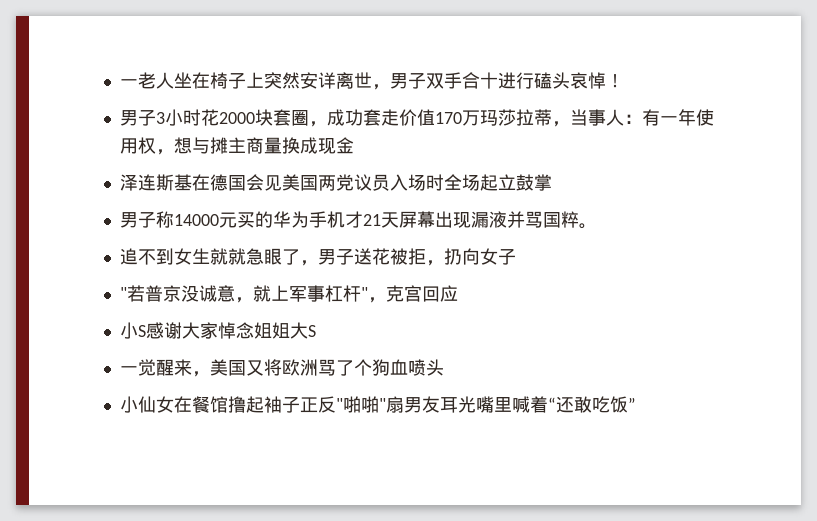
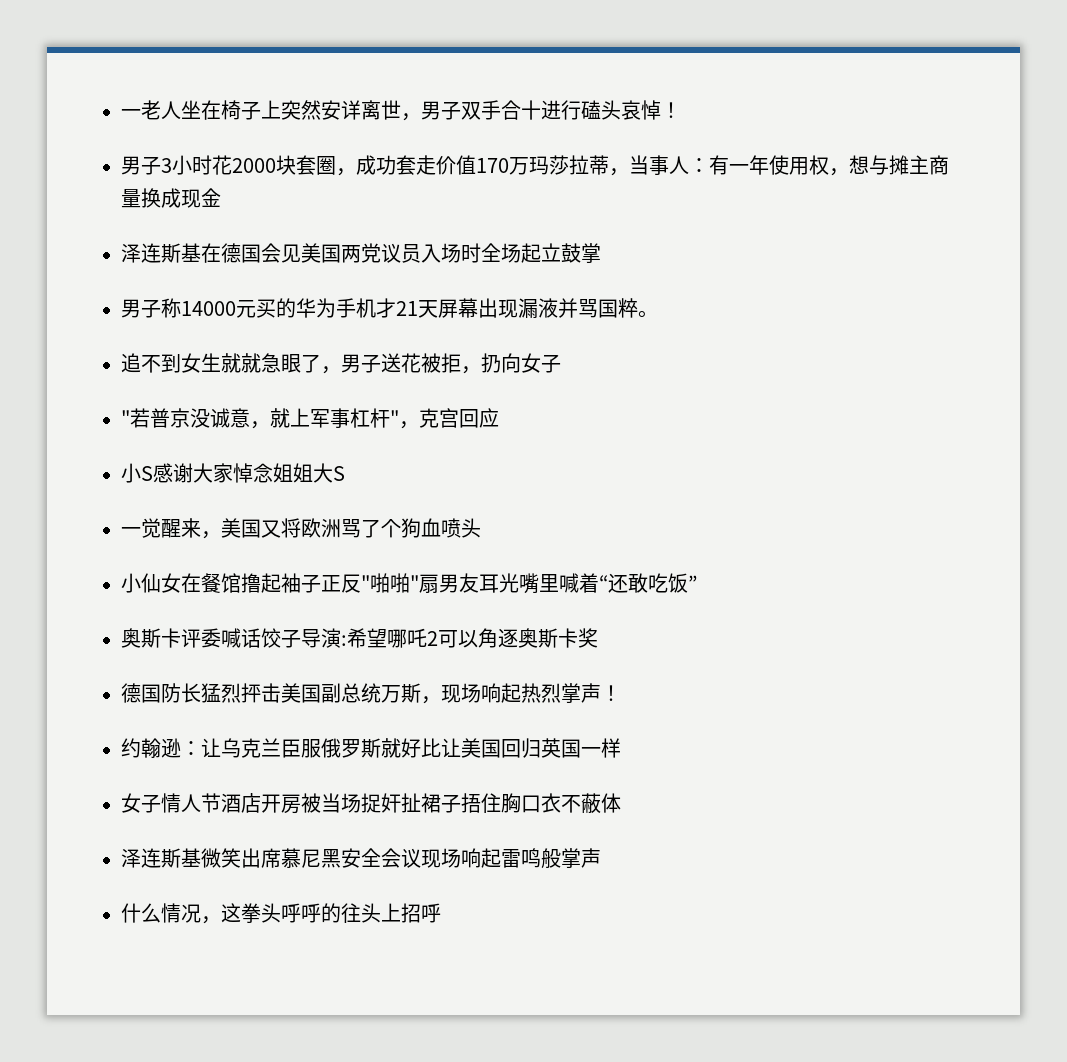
(636, 404) none -> [121,628,598,648] [121,683,621,704] [121,738,621,758] [121,793,621,814] [121,848,601,868] [121,903,441,924] // 奥斯卡评委喊话饺子导演:希望哪吒2可以角逐奥斯卡奖 // 德国防长猛烈抨击美国副总统万斯，现场响起热烈掌声！ // 约翰逊：让乌克兰臣服俄罗斯就好比让美国回归英国一样 // 女子情人节酒店开房被当场捉奸扯裙子捂住胸口衣不蔽体 // 泽连斯基微笑出席慕尼黑安全会议现场响起雷鸣般掌声 // 什么情况，这拳头呼呼的往头上招呼

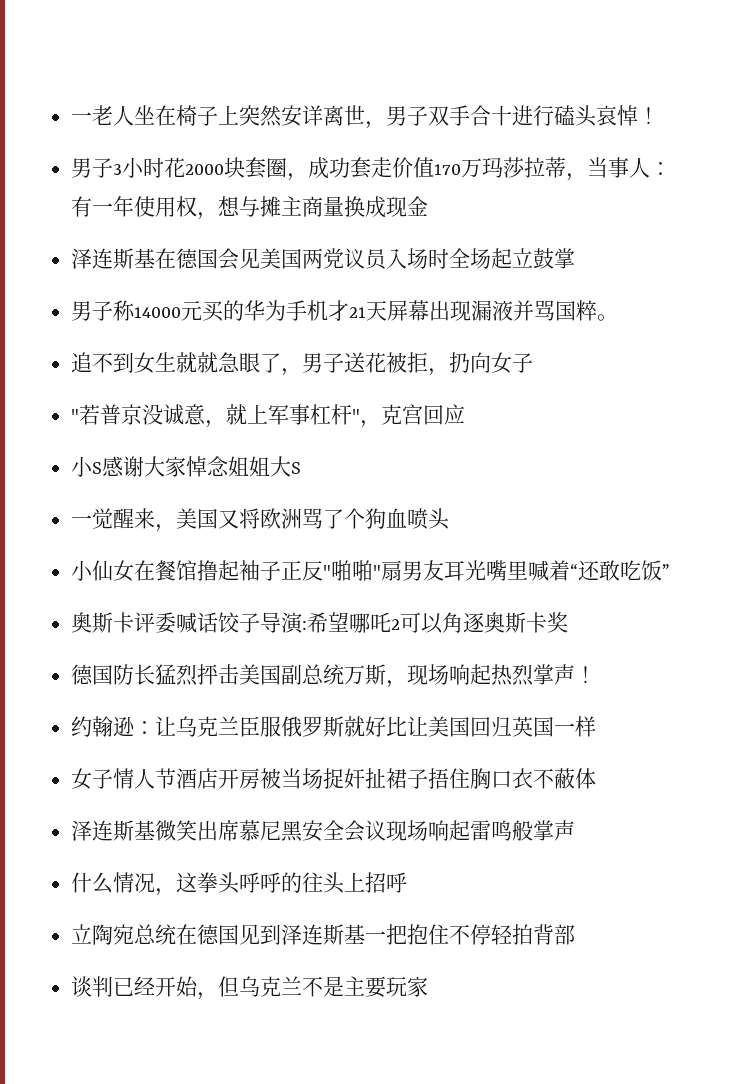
(441, 913) none -> [71,924,576,945] [71,976,429,1000] // 立陶宛总统在德国见到泽连斯基一把抱住不停轻拍背部 // 谈判已经开始，但乌克兰不是主要玩家

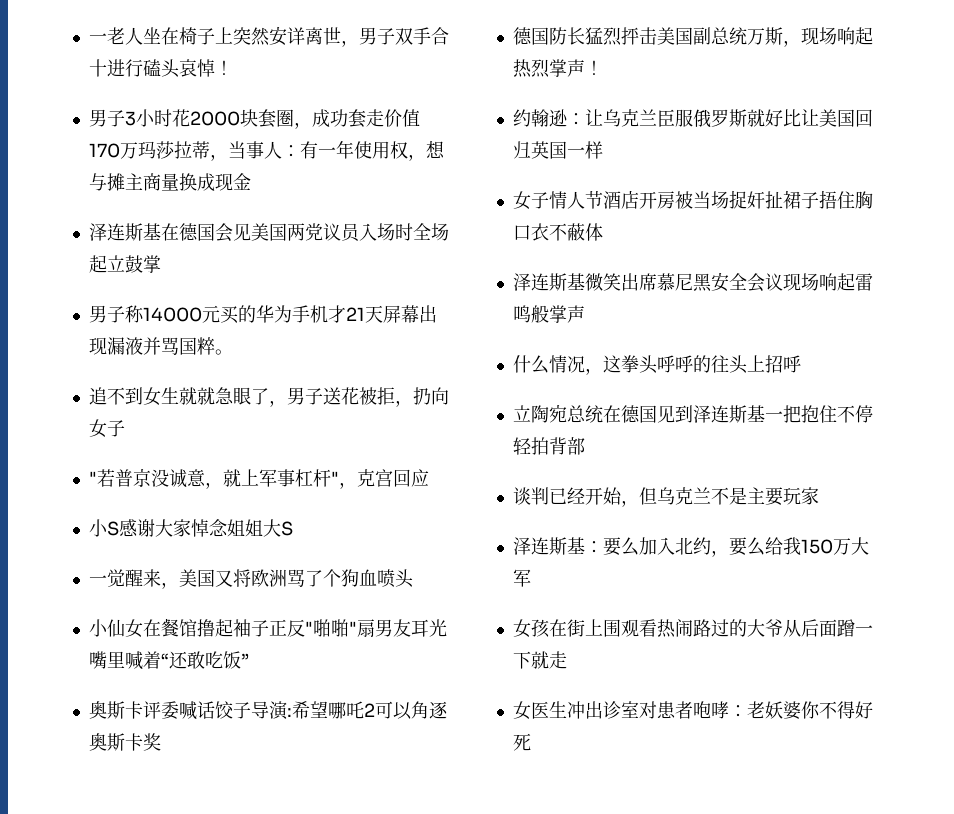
(429, 986) none -> [512,537,869,557] [512,569,531,587] [512,619,873,638] [512,651,567,669] [512,701,873,720] [512,733,531,751] // 泽连斯基：要么加入北约，要么给我150万大军 // 女孩在街上围观看热闹路过的大爷从后面蹭一下就走 // 女医生冲出诊室对患者咆哮：老妖婆你不得好死

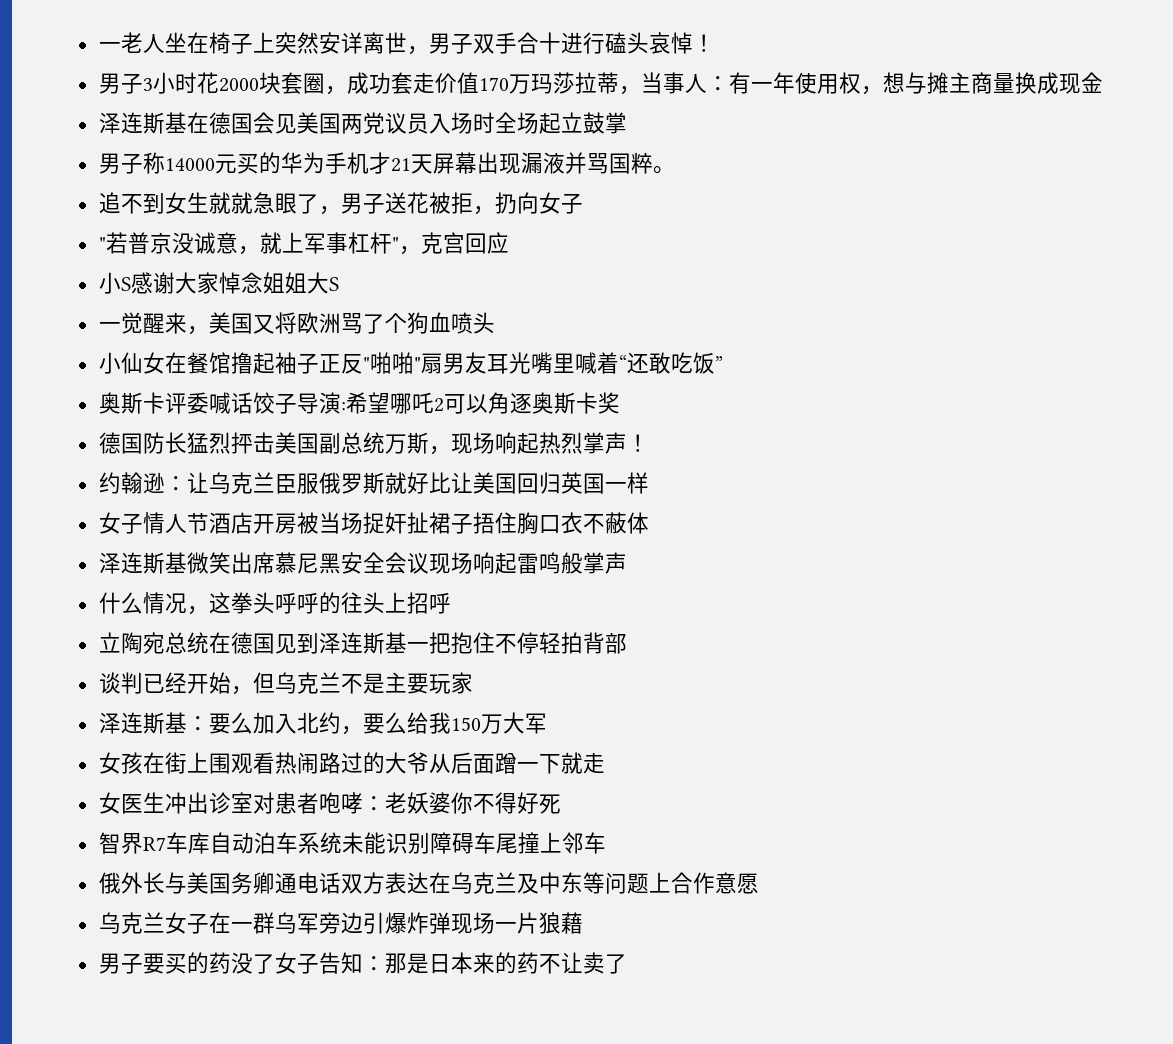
(531, 742) none -> [98,832,606,854] [98,872,759,894] [98,912,583,934] [98,952,627,974] // 智界R7车库自动泊车系统未能识别障碍车尾撞上邻车 // 俄外长与美国务卿通电话双方表达在乌克兰及中东等问题上合作意愿 // 乌克兰女子在一群乌军旁边引爆炸弹现场一片狼藉 // 男子要买的药没了女子告知：那是日本来的药不让卖了

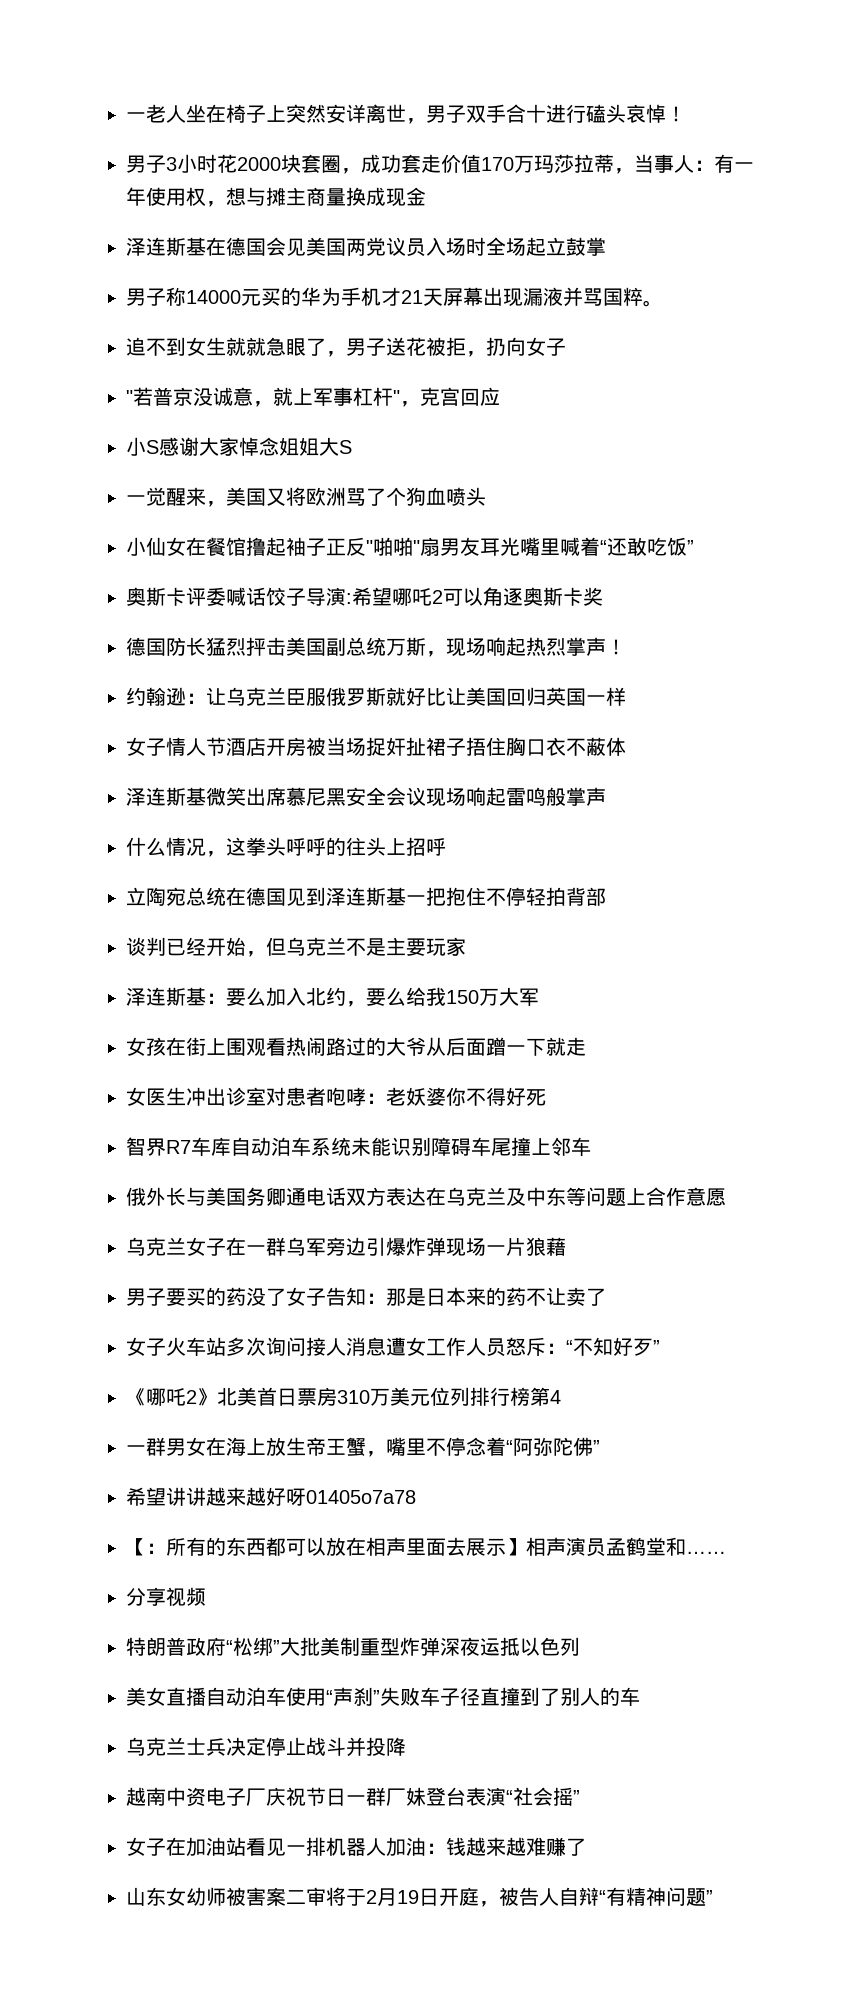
(627, 964) none -> [126,1337,660,1357] [126,1387,561,1406] [126,1437,600,1457] [126,1487,416,1506] [126,1537,726,1557] [126,1587,206,1607] [126,1637,580,1656] [126,1687,640,1707] [126,1737,406,1757] [126,1787,580,1807] [126,1837,586,1857] [126,1887,713,1907] // 女子火车站多次询问接人消息遭女工作人员怒斥：“不知好歹” // 《哪吒2》北美首日票房310万美元位列排行榜第4 // 一群男女在海上放生帝王蟹，嘴里不停念着“阿弥陀佛” // 希望讲讲越来越好呀01405o7a78 // 【：所有的东西都可以放在相声里面去展示】相声演员孟鹤堂和…… // 分享视频 // 特朗普政府“松绑”大批美制重型炸弹深夜运抵以色列 // 美女直播自动泊车使用“声刹”失败车子径直撞到了别人的车 // 乌克兰士兵决定停止战斗并投降 // 越南中资电子厂庆祝节日一群厂妹登台表演“社会摇” // 女子在加油站看见一排机器人加油：钱越来越难赚了 // 山东女幼师被害案二审将于2月19日开庭，被告人自辩“有精神问题”

